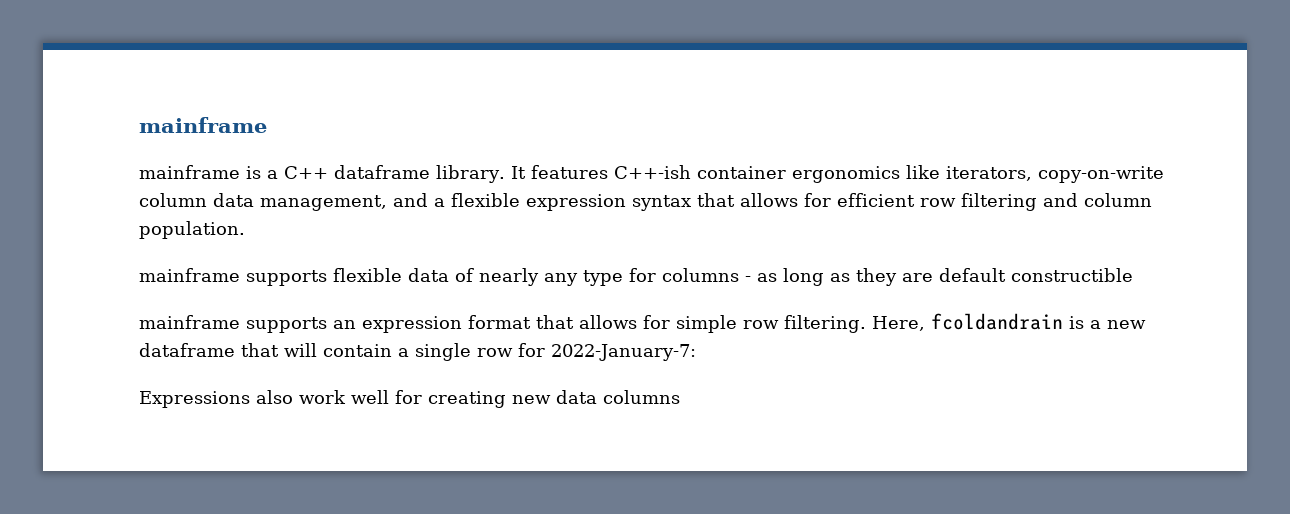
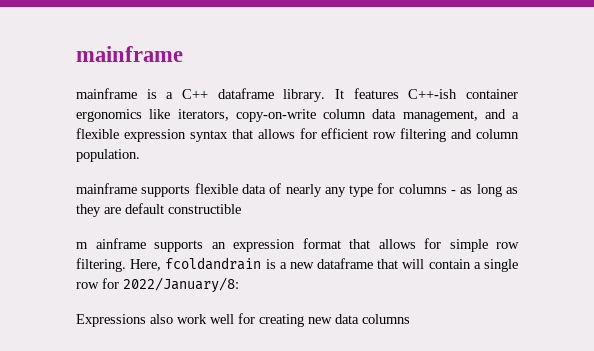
[139,315,240,329] mainframe -> [76,238,146,249] m ainframe
[551,344,696,361] 2022-January-7: -> [123,277,239,293] 2022/January/8:

